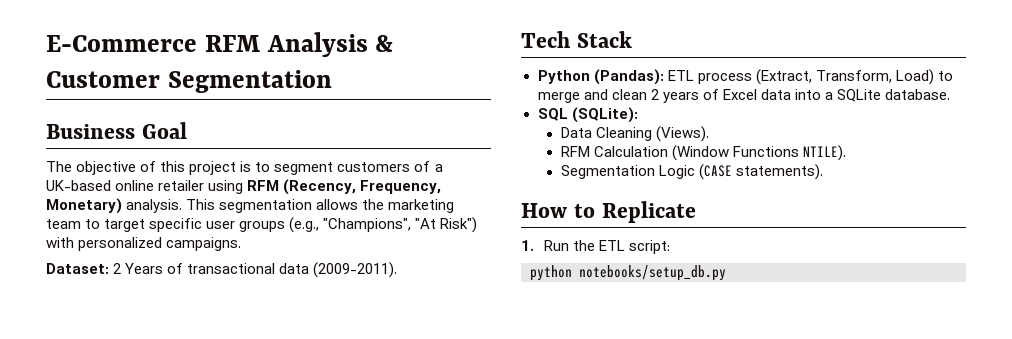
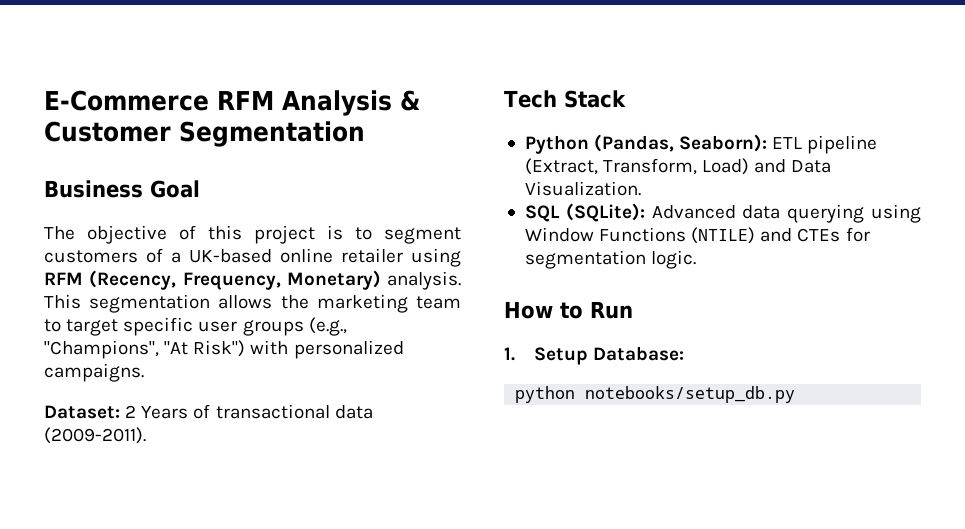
[593,69,953,85] [537,89,951,103] [537,107,638,123] [560,126,709,142] [560,145,847,161] [560,164,823,180] (Pandas): ETL process (Extract, Transform, Load) to merge and clean 2 years of Excel data into a SQLite database. // SQL (SQLite): // Data Cleaning (Views). // RFM Calculation (Window Functions NTILE). // Segmentation Logic (CASE statements). -> [594,134,878,154] [524,158,832,175] [524,181,641,196] [524,203,921,223] [524,227,870,244] [524,250,697,269] (Pandas, Seaborn): ETL pipeline (Extract, Transform, Load) and Data Visualization. // SQL (SQLite): Advanced data querying using Window Functions (NTILE) and CTEs for segmentation logic.
[601,201,696,223] Replicate -> [590,301,633,319] Run
[544,240,671,254] Run the ETL script: -> [533,346,684,365] Setup Database:

